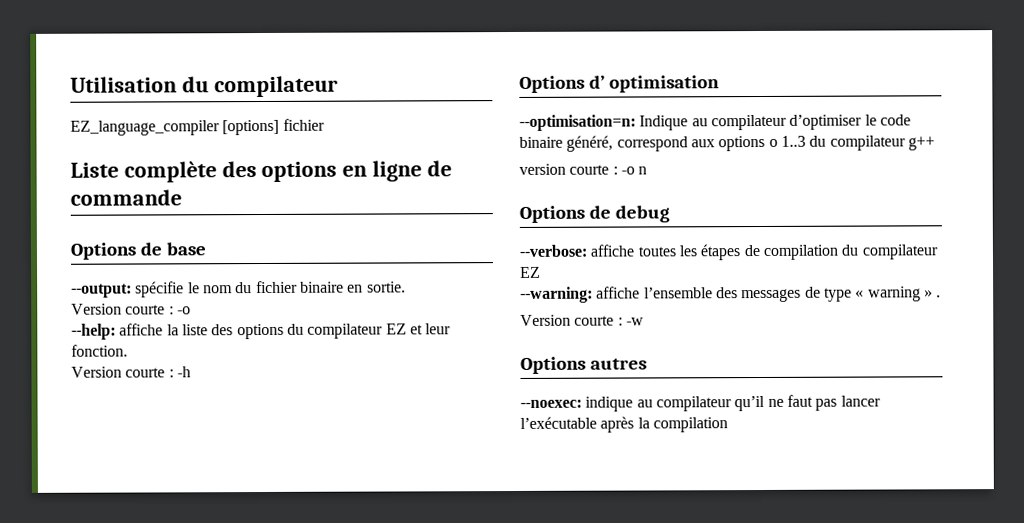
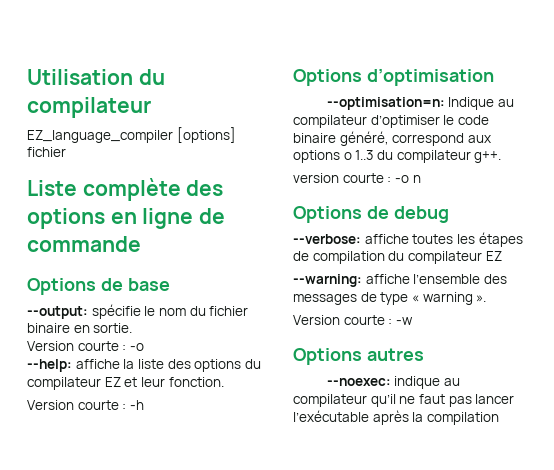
[589,75,721,93] d’ optimisation -> [366,68,494,86] d’optimisation
[907,136,935,151] g++ -> [474,151,502,163] g++.
[923,290,942,298] » . -> [476,295,487,302] ».

